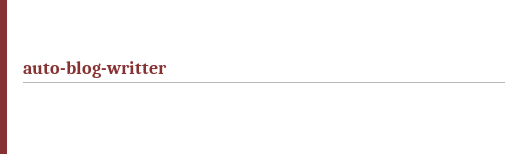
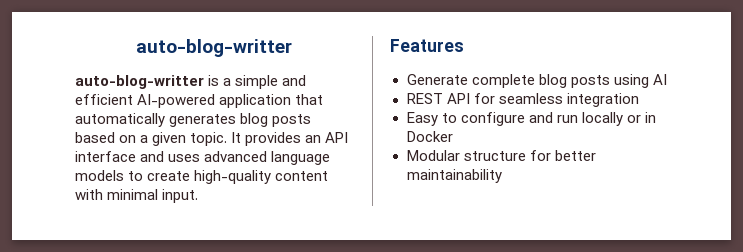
[23,61,167,78] auto-blog-writter -> [136,39,292,57] [75,75,307,89] [75,94,324,108] [75,113,312,127] [75,132,349,146] [75,151,331,165] [75,170,329,184] [75,189,199,203] [390,39,464,52] [406,74,667,88] [406,93,639,107] [406,112,656,126] [406,131,453,142] [406,150,596,161] [406,169,502,183] auto-blog-writter // auto-blog-writter is a simple and efficient AI-powered application that automatically generates blog posts based on a given topic. It provides an API interface and uses advanced language models to create high-quality content with minimal input. // Features // Generate complete blog posts using AI // REST API for seamless integration // Easy to configure and run locally or in Docker // Modular structure for better maintainability

